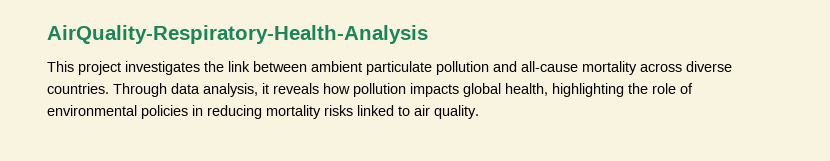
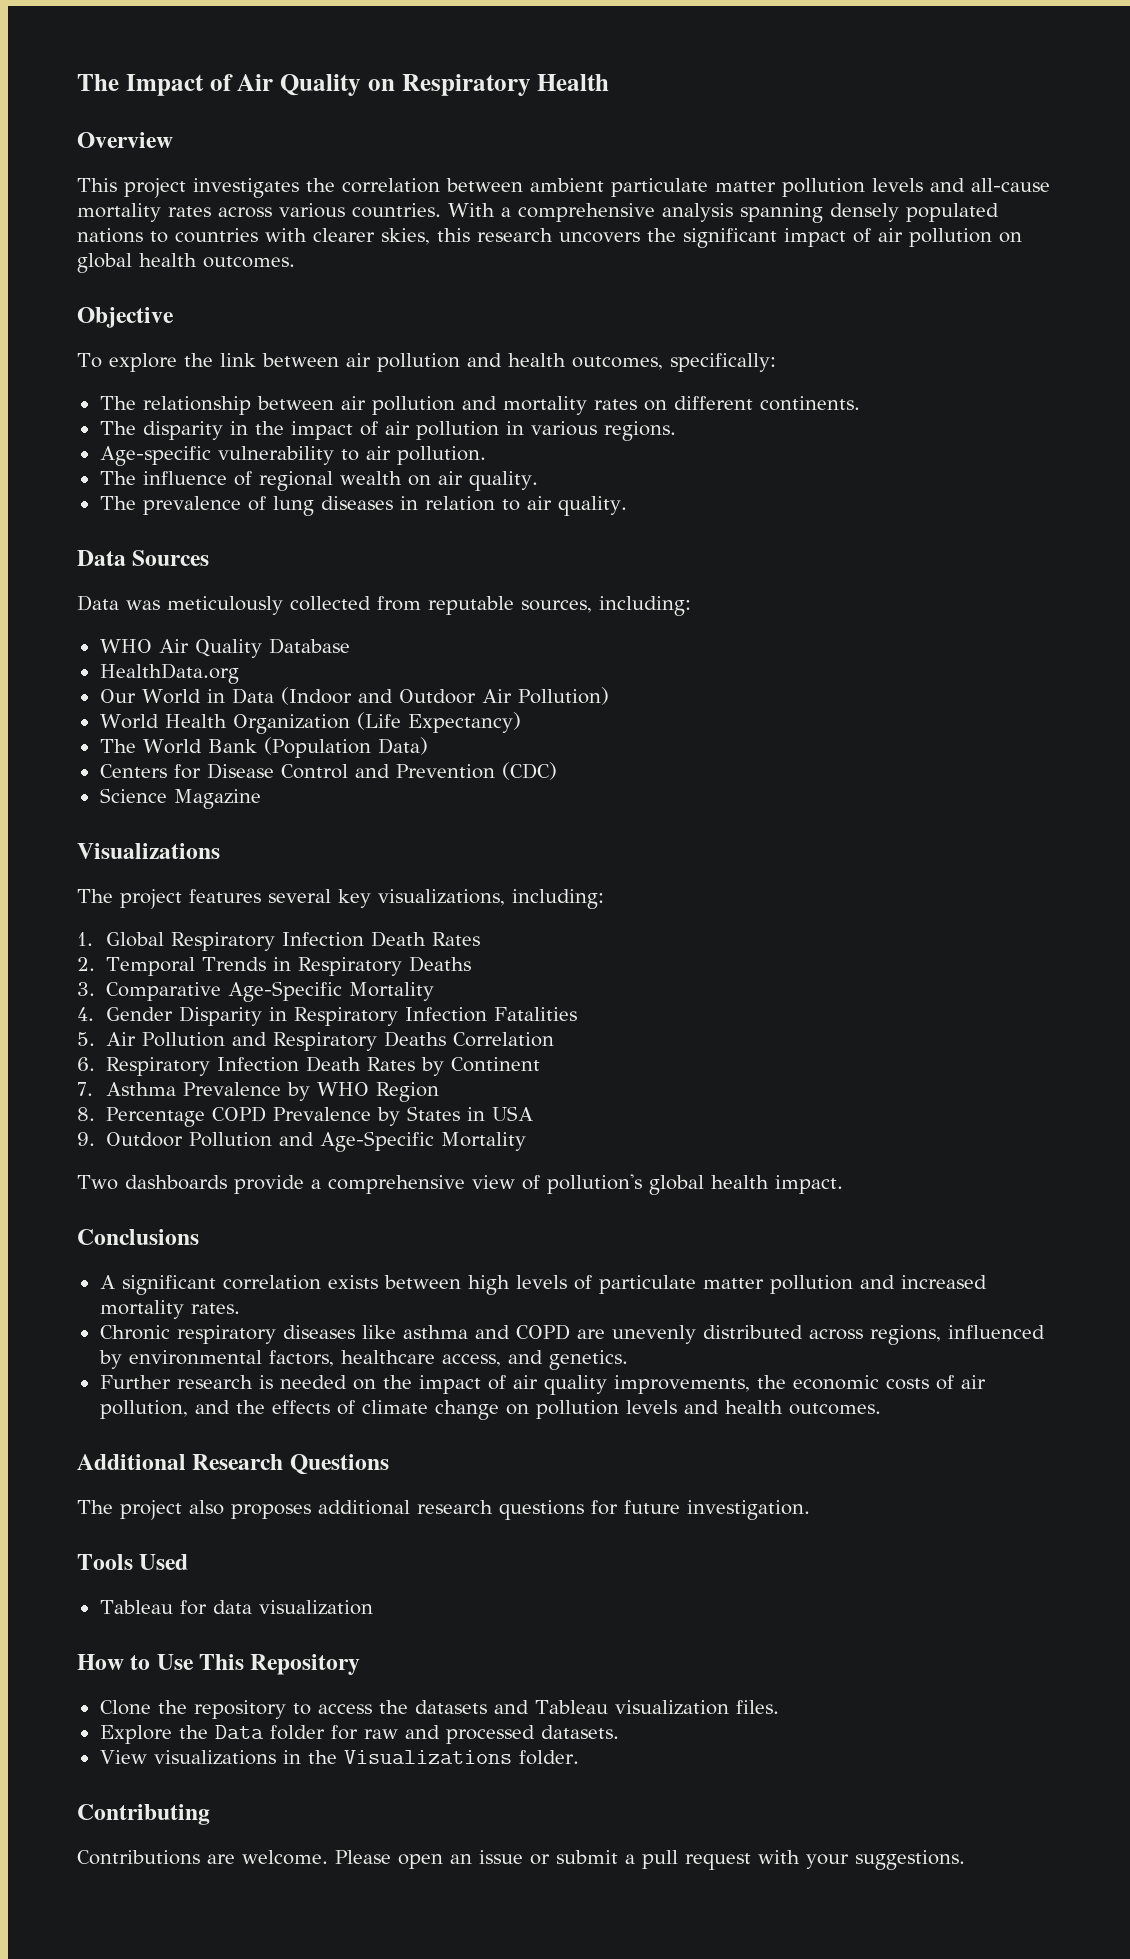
[47,25,428,44] AirQuality-Respiratory-Health-Analysis -> [77,74,610,96] [77,132,173,148] The Impact of Air Quality on Respiratory Health // Overview
[228,61,250,72] link -> [342,178,440,193] correlation
[436,61,732,75] [47,83,693,97] [47,105,479,119] pollution and all-cause mortality across diverse countries. Through data analysis, it reveals how pollution impacts global health, highlighting the role of environmental policies in reducing mortality risks linked to air quality. -> [715,178,1050,197] [77,203,999,223] [77,228,1022,248] [77,253,295,273] [77,307,174,328] [77,353,776,372] [99,396,860,415] [99,421,676,441] [99,446,486,466] [99,471,538,491] [99,496,627,516] [77,550,210,566] [77,595,691,616] [99,638,350,658] [99,663,239,684] [99,687,609,705] [99,712,521,734] [99,737,428,758] [99,762,557,780] [99,788,261,809] [77,843,220,859] [77,889,604,909] [77,931,481,951] [77,956,472,976] [77,981,435,1002] [77,1006,578,1026] [77,1031,555,1051] [77,1056,541,1076] [77,1082,440,1102] [77,1106,534,1127] [77,1131,527,1152] [77,1174,843,1195] [77,1229,199,1245] [99,1275,987,1295] [99,1300,240,1319] [99,1324,1045,1345] [98,1350,628,1370] [99,1375,986,1395] [99,1400,881,1420] [77,1454,389,1475] [77,1500,810,1520] [77,1554,189,1570] [99,1600,373,1615] [77,1654,361,1675] [99,1700,779,1719] [99,1725,619,1744] [99,1750,579,1765] [77,1804,210,1825] [77,1850,965,1870] matter pollution levels and all-cause mortality rates across various countries. With a comprehensive analysis spanning densely populated nations to countries with clearer skies, this research uncovers the significant impact of air pollution on global health outcomes. // Objective // To explore the link between air pollution and health outcomes, specifically: // The relationship between air pollution and mortality rates on different continents. // The disparity in the impact of air pollution in various regions. // Age-specific vulnerability to air pollution. // The influence of regional wealth on air quality. // The prevalence of lung diseases in relation to air quality. // Data Sources // Data was meticulously collected from reputable sources, including: // WHO Air Quality Database // HealthData.org // Our World in Data (Indoor and Outdoor Air Pollution) // World Health Organization (Life Expectancy) // The World Bank (Population Data) // Centers for Disease Control and Prevention (CDC) // Science Magazine // Visualizations // The project features several key visualizations, including: // 1. Global Respiratory Infection Death Rates // 2. Temporal Trends in Respiratory Deaths // 3. Comparative Age-Specific Mortality // 4. Gender Disparity in Respiratory Infection Fatalities // 5. Air Pollution and Respiratory Deaths Correlation // 6. Respiratory Infection Death Rates by Continent // 7. Asthma Prevalence by WHO Region // 8. Percentage COPD Prevalence by States in USA // 9. Outdoor Pollution and Age-Specific Mortality // Two dashboards provide a comprehensive view of pollution's global health impact. // Conclusions // A significant correlation exists between high levels of particulate matter pollution and increased mortality rates. // Chronic respiratory diseases like asthma and COPD are unevenly distributed across regions, influenced by environmental factors, healthcare access, and genetics. // Further research is needed on the impact of air quality improvements, the economic costs of air pollution, and the effects of climate change on pollution levels and health outcomes. // Additional Research Questions // The project also proposes additional research questions for future investigation. // Tools Used // Tableau for data visualization // How to Use This Repository // Clone the repository to access the datasets and Tableau visualization files. // Explore the Data folder for raw and processed datasets. // View visualizations in the Visualizations folder. // Contributing // Contributions are welcome. Please open an issue or submit a pull request with your suggestions.

